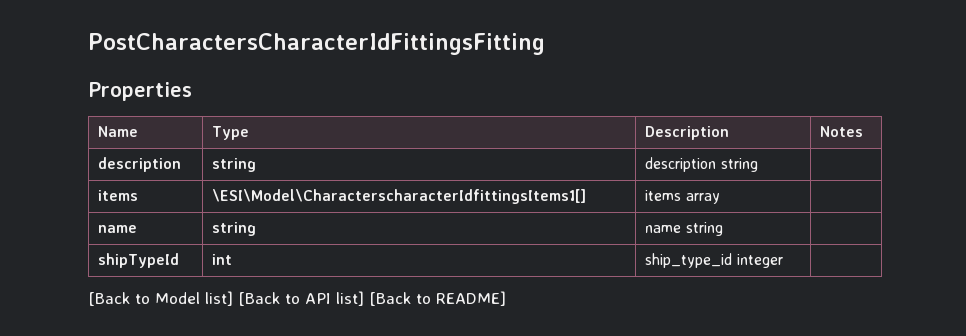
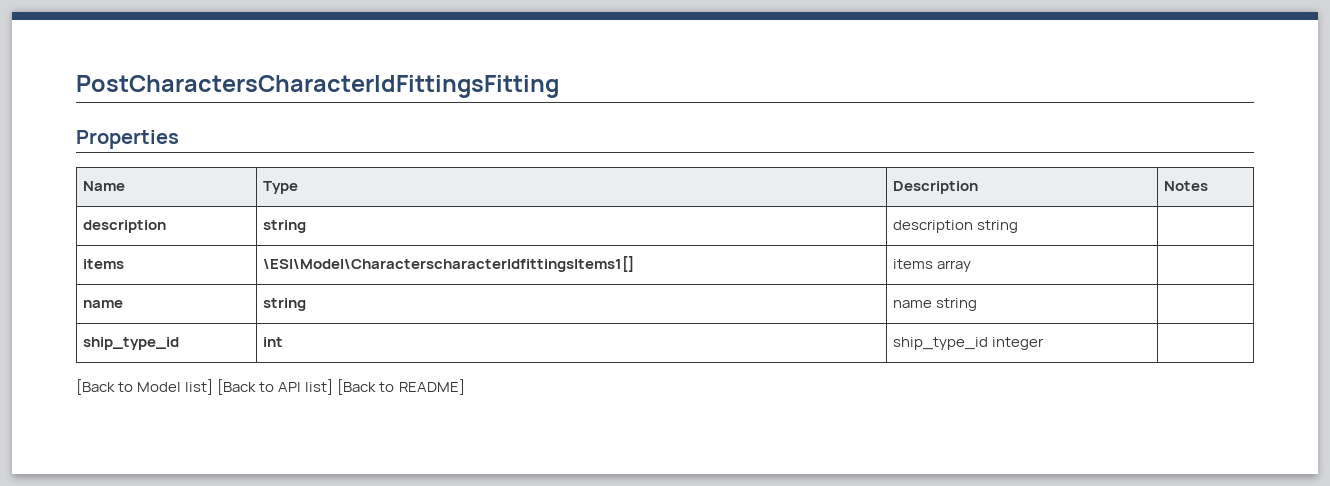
[98,253,180,268] shipTypeId -> [82,337,179,350] ship_type_id

